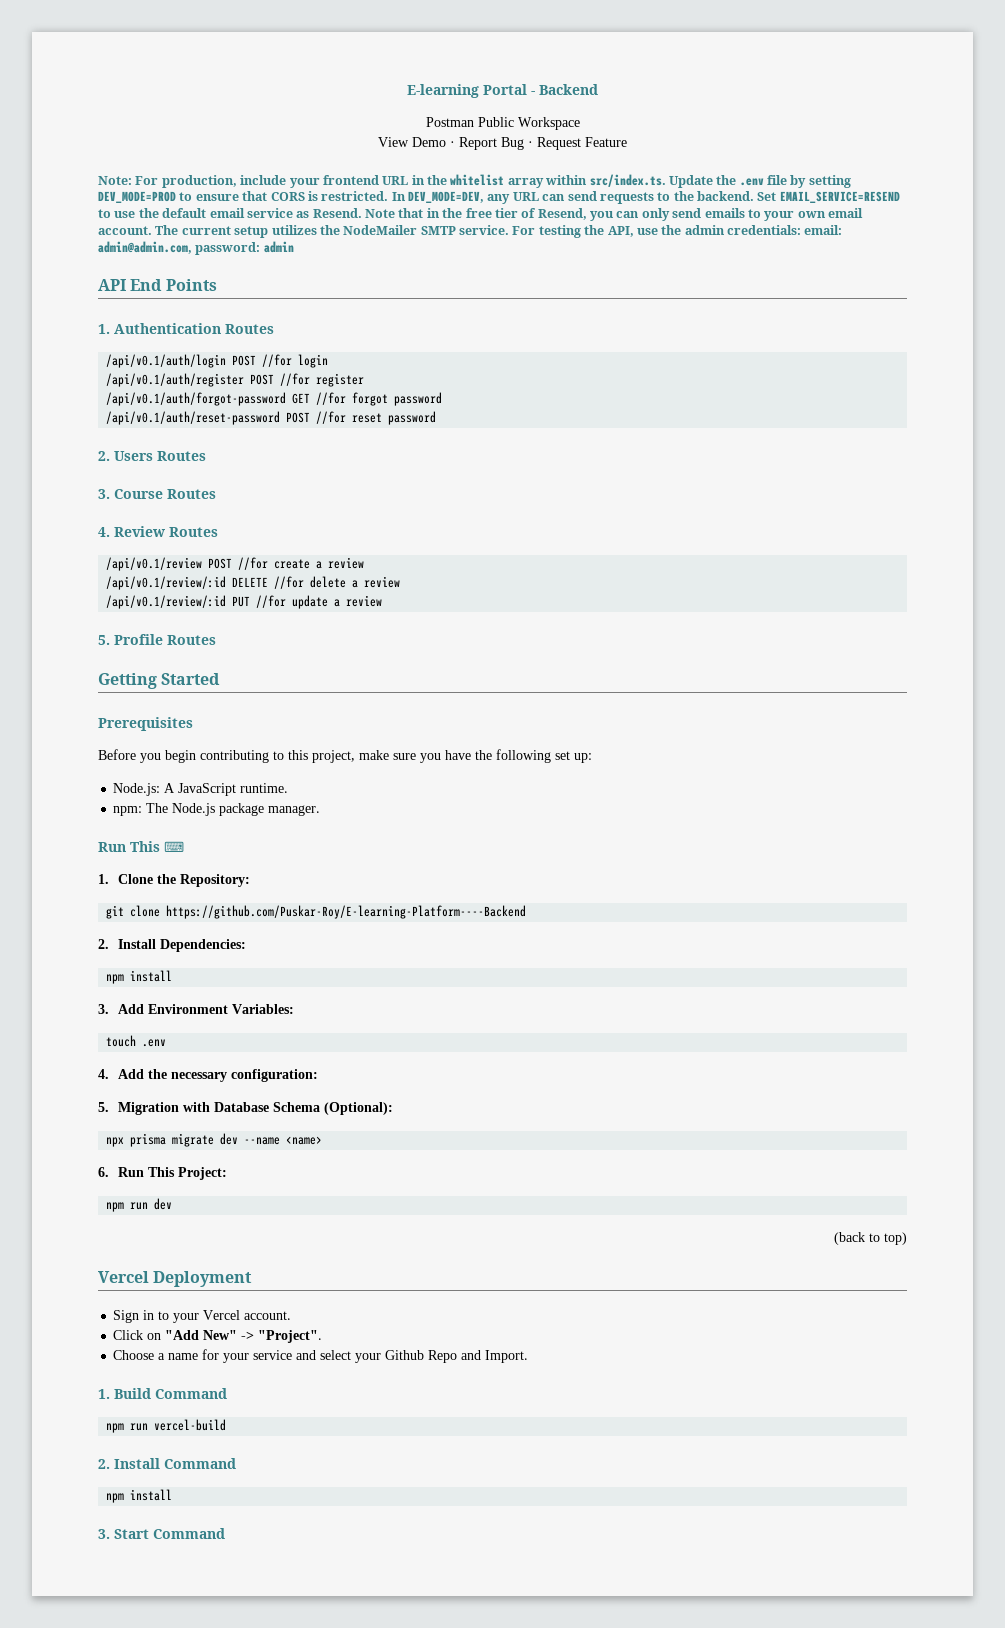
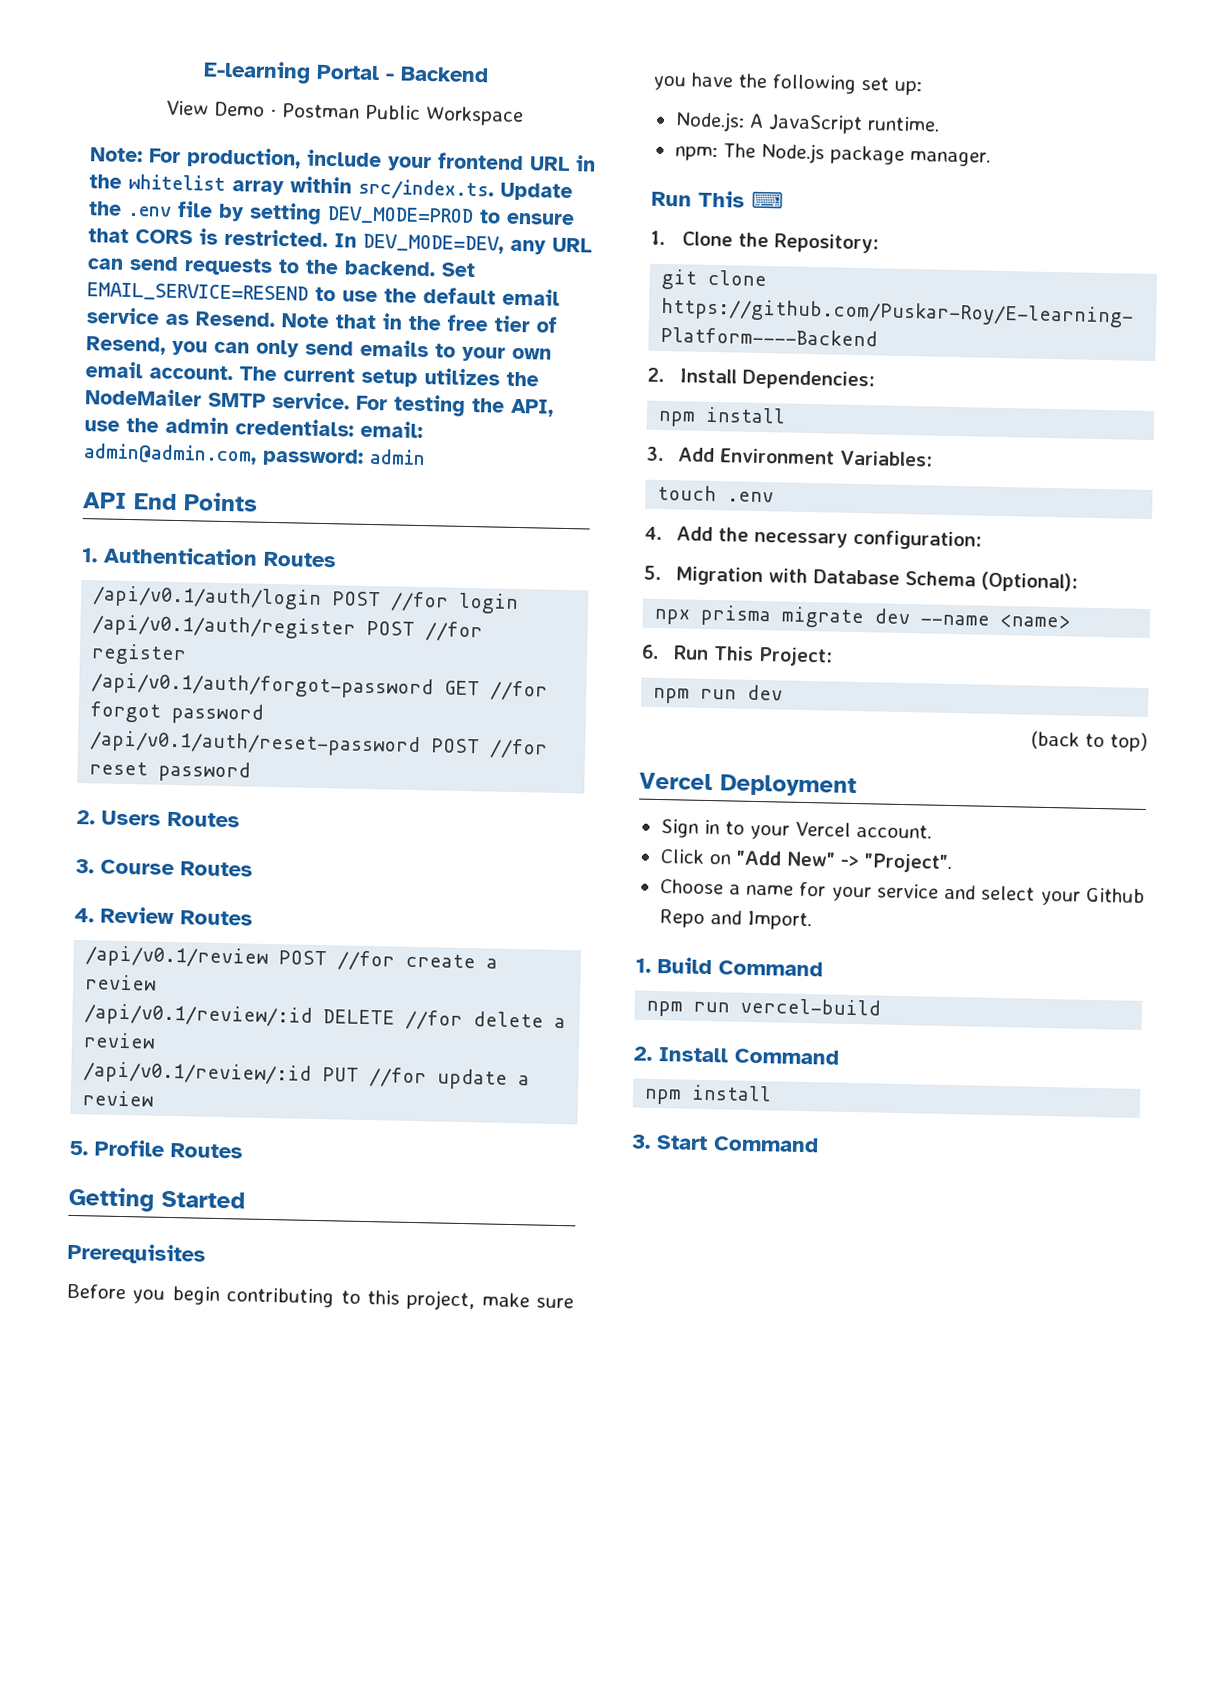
(598, 89) none -> [166,100,278,117] View Demo ·
[378,137,627,150] // View Demo · Report Bug · Request Feature -> (525, 116) none

